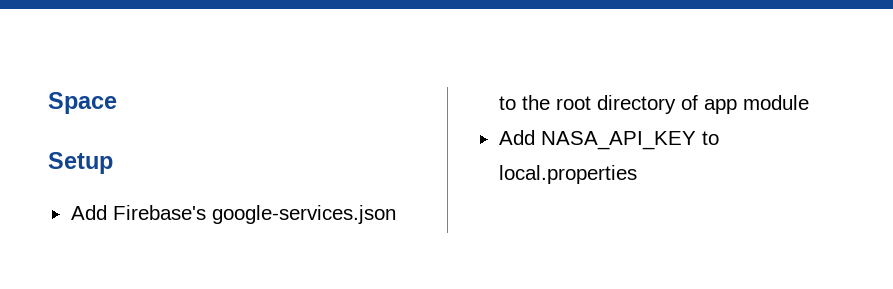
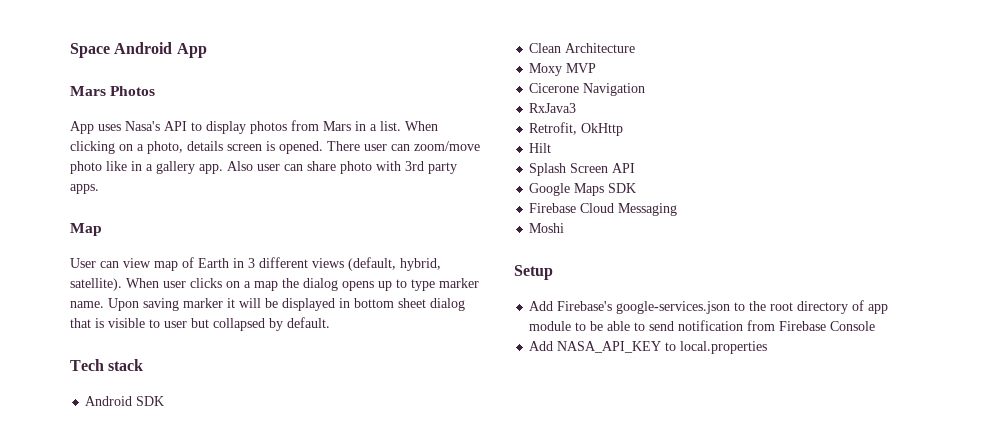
(117, 103) none -> [114,42,207,58] [70,86,156,96] [70,120,438,134] [70,141,480,154] [70,161,457,174] [70,184,99,194] [70,223,102,236] [70,257,441,271] [70,278,479,291] [70,298,465,311] [70,317,330,331] [70,359,144,371] [85,396,165,406] [529,43,636,53] [529,63,597,76] [529,83,646,96] [529,103,577,113] [529,122,624,136] [529,143,552,153] [529,163,636,176] [529,183,637,196] [529,203,678,216] [529,223,565,233] Android App // Mars Photos // App uses Nasa's API to display photos from Mars in a list. When clicking on a photo, details screen is opened. There user can zoom/move photo like in a gallery app. Also user can share photo with 3rd party apps. // Map // User can view map of Earth in 3 different views (default, hybrid, satellite). When user clicks on a map the dialog opens up to type marker name. Upon saving marker it will be displayed in bottom sheet dialog that is visible to user but collapsed by default. // Tech stack // Android SDK // Clean Architecture // Moxy MVP // Cicerone Navigation // RxJava3 // Retrofit, OkHttp // Hilt // Splash Screen API // Google Maps SDK // Firebase Cloud Messaging // Moshi
(809, 102) none -> [575,320,876,331] to be able to send notification from Firebase Console

